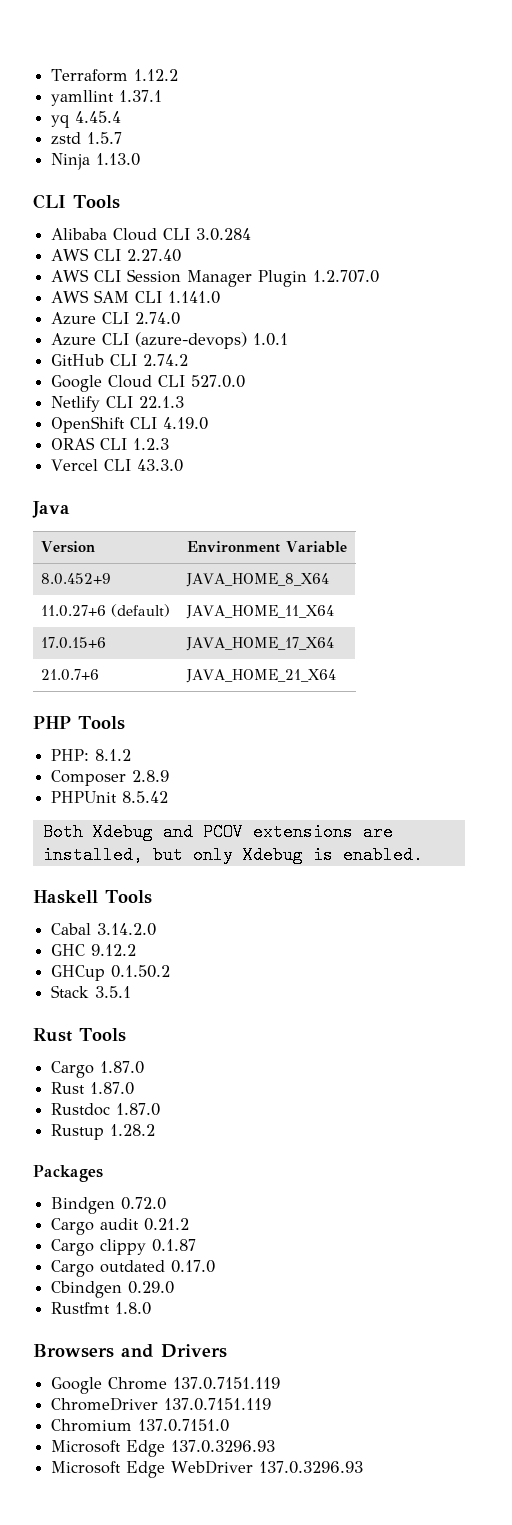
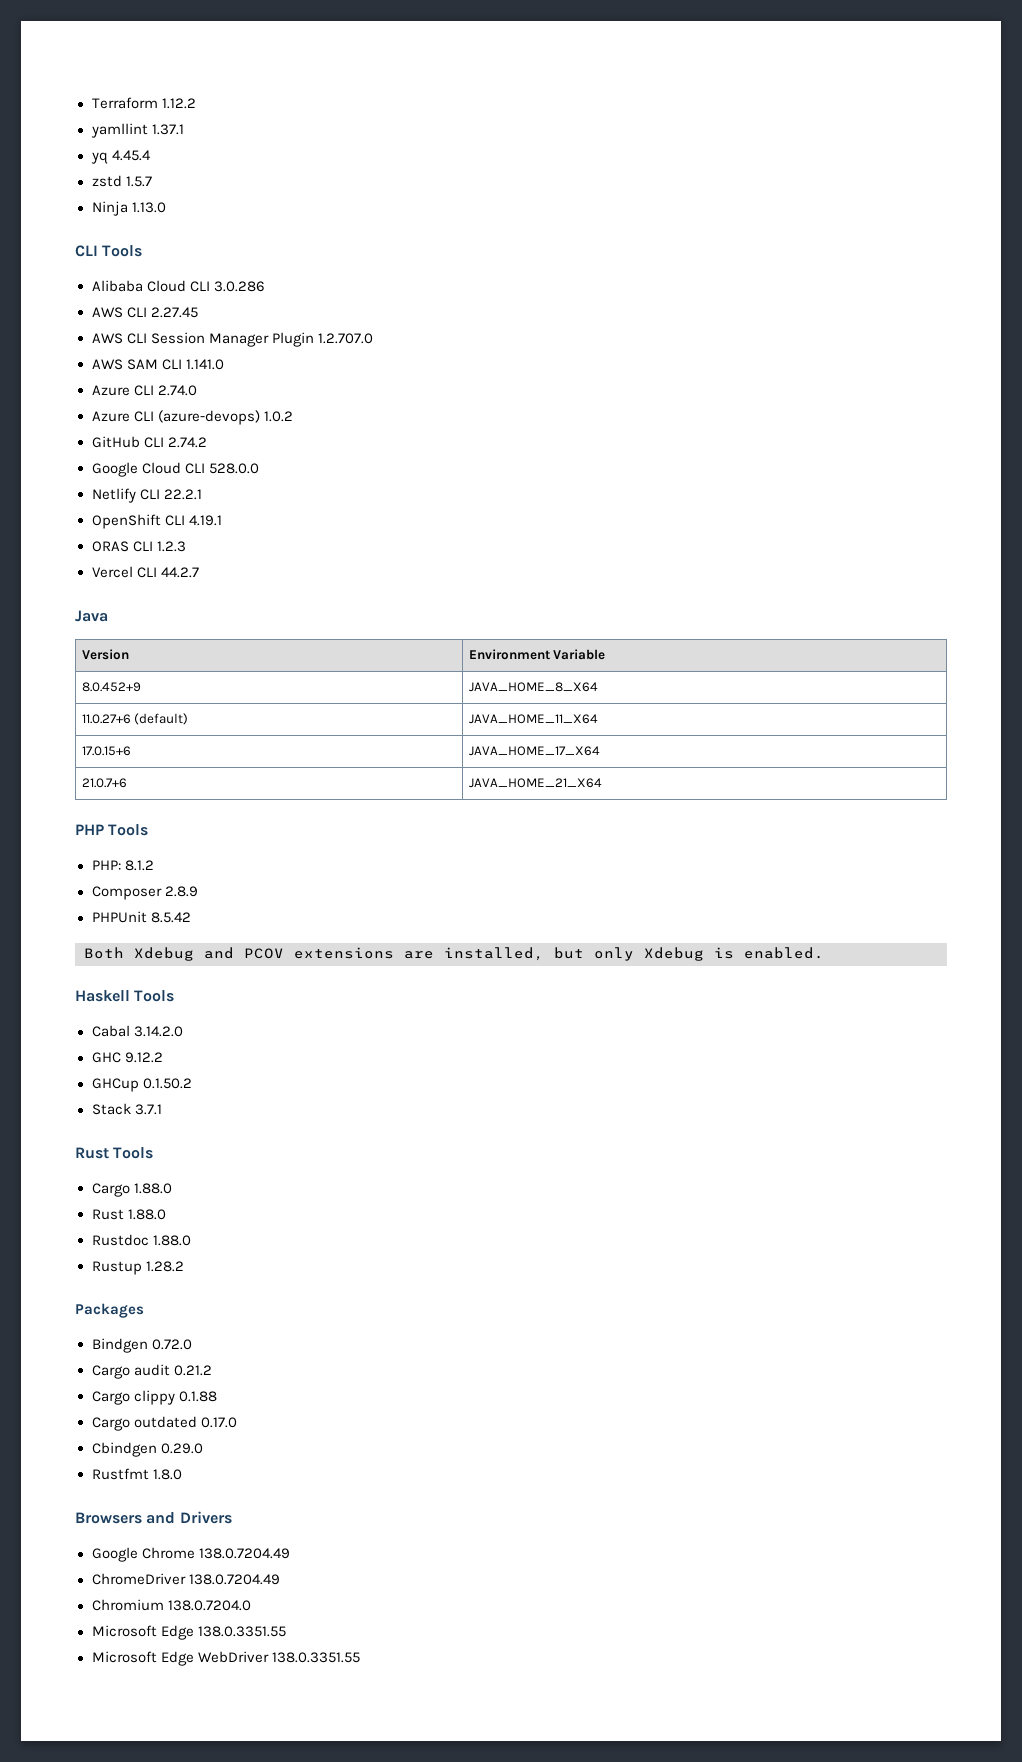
[196,228,252,241] [51,248,182,262] 3.0.284 // AWS CLI 2.27.40 -> [213,281,265,292] [91,307,198,318] 3.0.286 // AWS CLI 2.27.45
[253,333,289,346] 1.0.1 -> [263,411,293,422] 1.0.2
[191,375,246,388] 527.0.0 -> [208,463,259,474] 528.0.0
[139,396,185,408] 22.1.3 -> [163,489,202,500] 22.2.1
[163,417,209,430] 4.19.0 -> [188,515,222,526] 4.19.1
[137,459,184,472] 43.3.0 -> [160,567,199,578] 44.2.7
[95,986,132,998] 3.5.1 -> [134,1104,162,1115] 3.7.1
[100,1061,145,1074] [51,1082,135,1095] 1.87.0 // Rust 1.87.0 -> [133,1183,172,1194] [91,1209,166,1220] 1.88.0 // Rust 1.88.0
[116,1103,161,1116] 1.87.0 -> [152,1235,191,1246] 1.88.0
[152,1239,197,1252] 0.1.87 -> [178,1391,217,1402] 0.1.88
[173,1377,281,1390] 137.0.7151.119 -> [198,1548,290,1559] 138.0.7204.49
[164,1398,272,1411] 137.0.7151.119 -> [188,1574,280,1585] 138.0.7204.49
[138,1419,230,1432] [51,1440,276,1457] 137.0.7151.0 // Microsoft Edge 137.0.3296.93 -> [167,1600,251,1611] [91,1625,286,1640] 138.0.7204.0 // Microsoft Edge 138.0.3351.55
[259,1461,364,1474] 137.0.3296.93 -> [271,1652,360,1663] 138.0.3351.55

